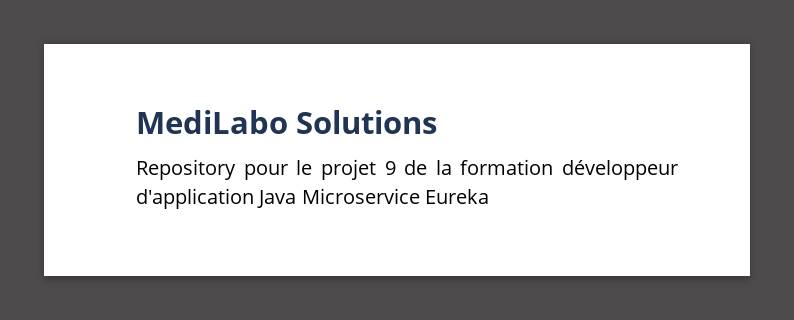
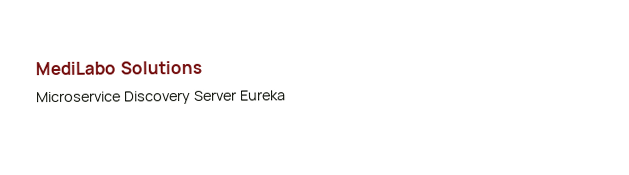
[136,159,678,180] [136,188,420,209] Repository pour le projet 9 de la formation développeur d'application Java Microservice -> [36,90,237,105] Microservice Discovery Server

